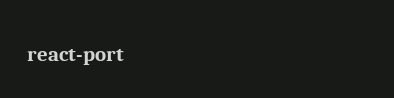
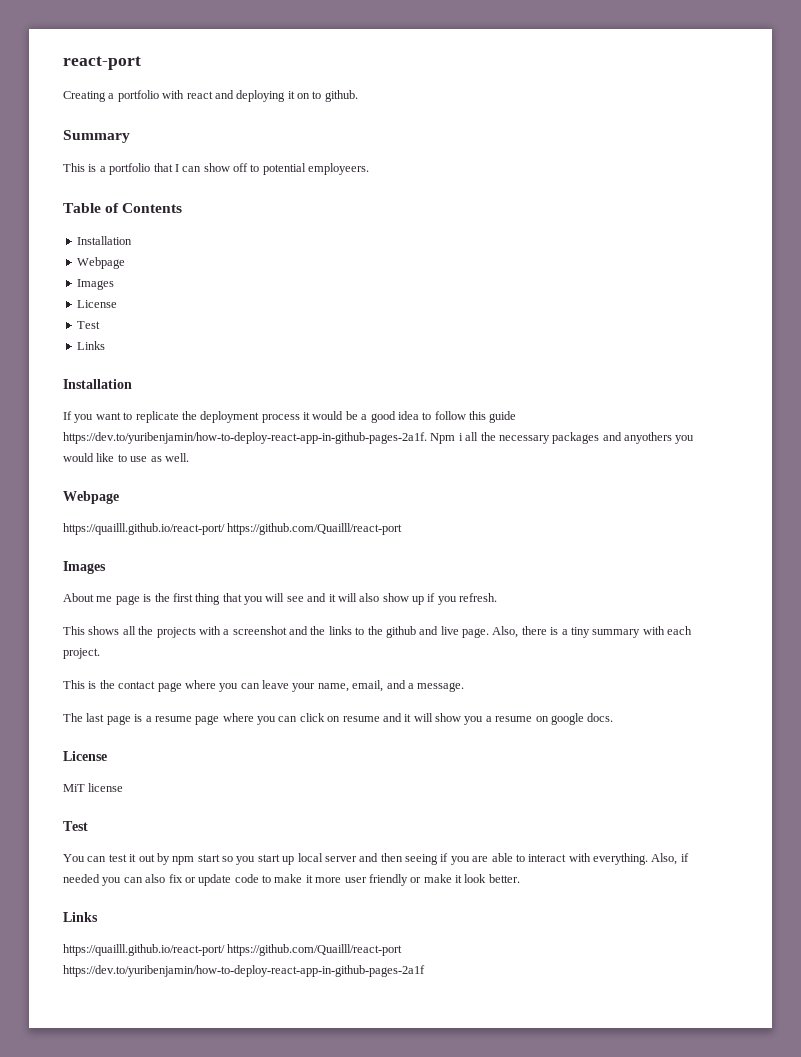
(124, 57) none -> [63,90,358,102] [63,130,130,143] [63,163,370,175] [63,203,183,213] [76,236,132,245] [76,257,125,269] [76,279,114,290] [76,300,117,308] [76,321,100,329] [76,341,105,350] [63,379,132,389] [63,411,517,423] [63,432,695,444] [63,453,189,462] [63,491,119,504] [63,523,403,535] [63,561,106,574] [63,593,498,605] [63,626,692,638] [63,648,100,659] [63,680,465,692] [63,713,614,725] [63,751,107,761] [63,783,124,792] [63,821,88,831] [63,853,689,865] [63,874,520,886] [63,912,98,922] [63,944,403,956] [63,965,425,977] // Creating a portfolio with react and deploying it on to github. // Summary // This is a portfolio that I can show off to potential employeers. // Table of Contents // Installation // Webpage // Images // License // Test // Links // Installation // If you want to replicate the deployment process it would be a good idea to follow this guide https://dev.to/yuribenjamin/how-to-deploy-react-app-in-github-pages-2a1f. Npm i all the necessary packages and anyothers you would like to use as well. // Webpage // https://quailll.github.io/react-port/ https://github.com/Quailll/react-port // Images // About me page is the first thing that you will see and it will also show up if you refresh. // This shows all the projects with a screenshot and the links to the github and live page. Also, there is a tiny summary with each project. // This is the contact page where you can leave your name, email, and a message. // The last page is a resume page where you can click on resume and it will show you a resume on google docs. // License // MiT license // Test // You can test it out by npm start so you start up local server and then seeing if you are able to interact with everything. Also, if needed you can also fix or update code to make it more user friendly or make it look better. // Links // https://quailll.github.io/react-port/ https://github.com/Quailll/react-port https://dev.to/yuribenjamin/how-to-deploy-react-app-in-github-pages-2a1f

